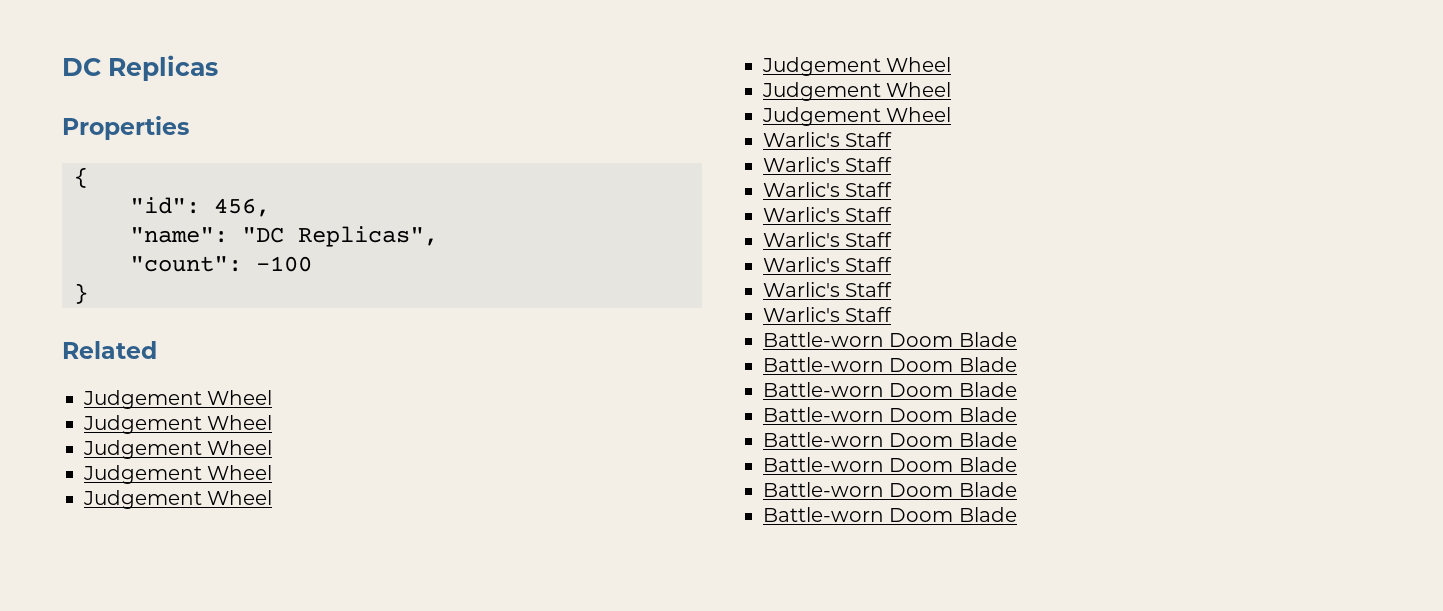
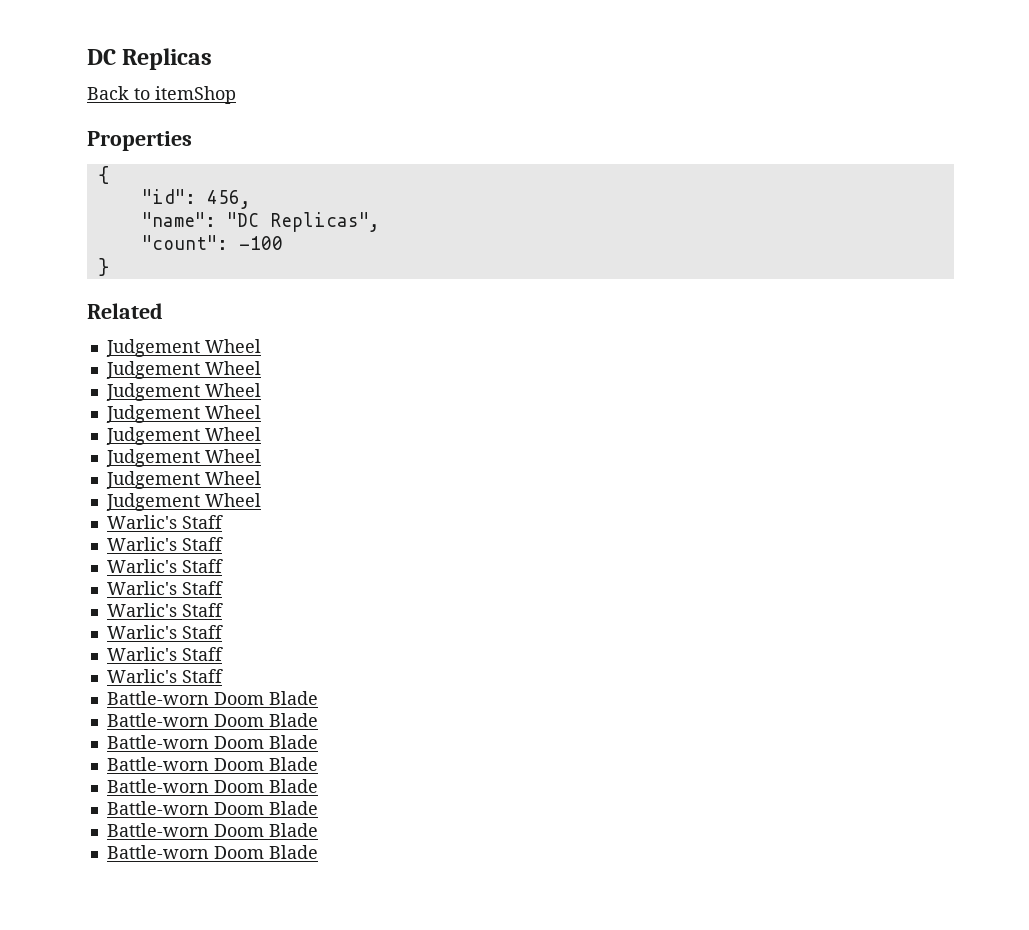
(218, 68) none -> [87,86,236,104] // Back to itemShop

